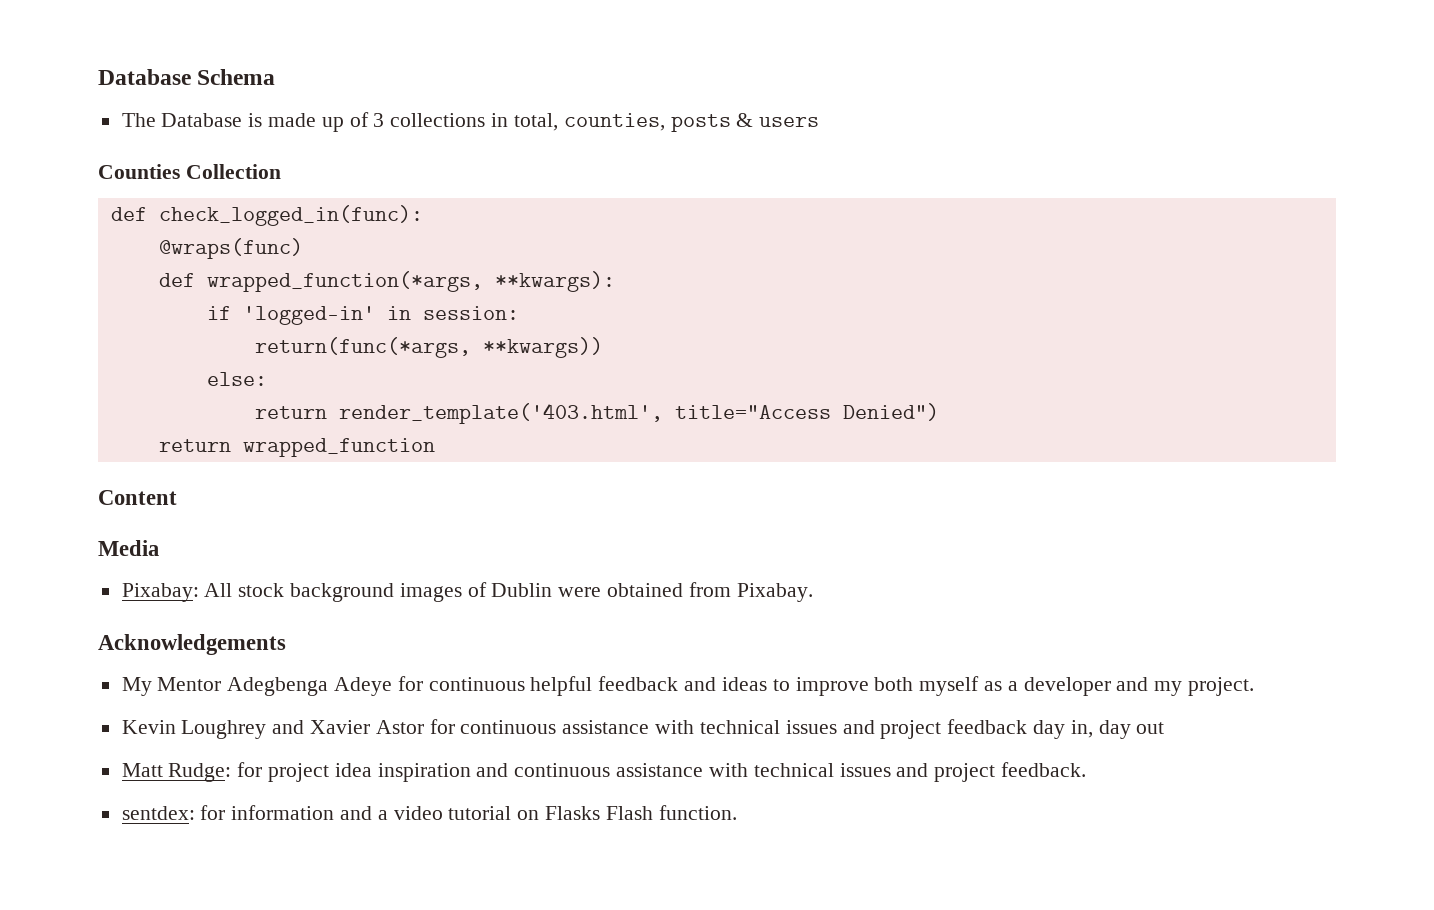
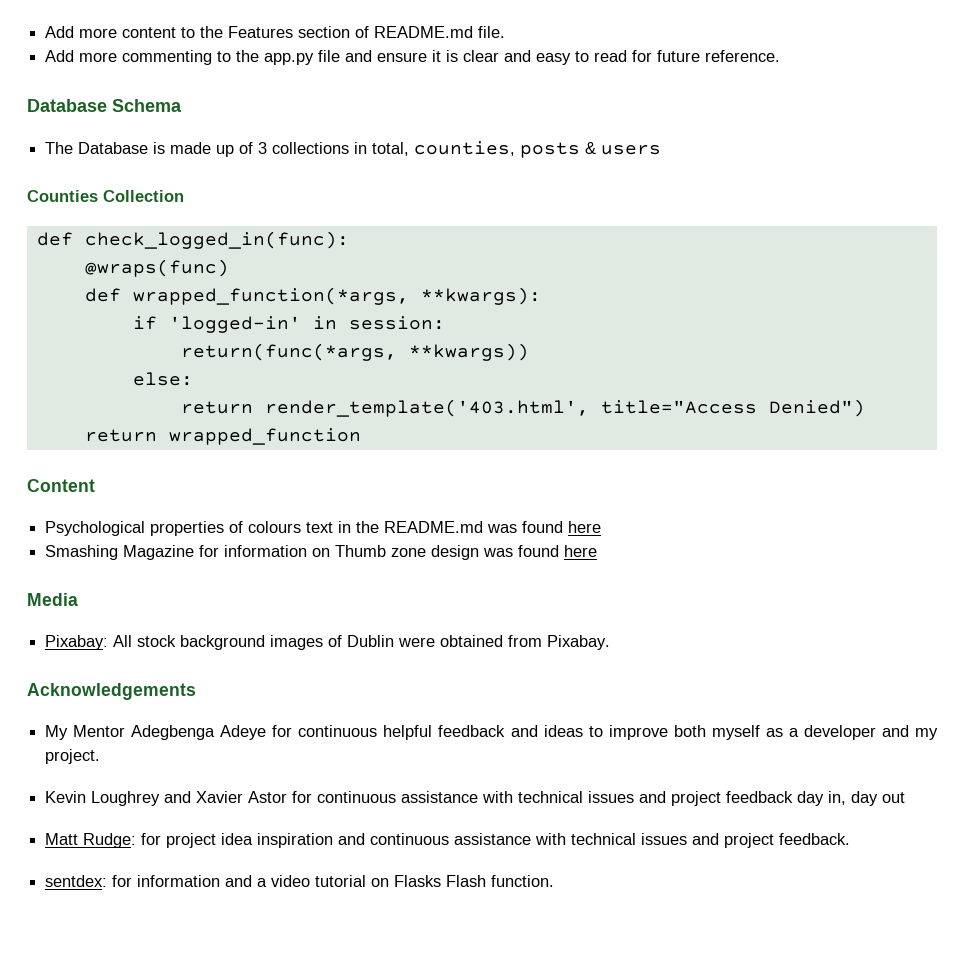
(98, 77) none -> [45,26,506,38] [45,50,781,65] Add more content to the Features section of README.md file. // Add more commenting to the app.py file and ensure it is clear and easy to read for future reference. //
(177, 497) none -> [45,521,602,536] [45,545,598,560] // Psychological properties of colours text in the README.md was found here // Smashing Magazine for information on Thumb zone design was found here

